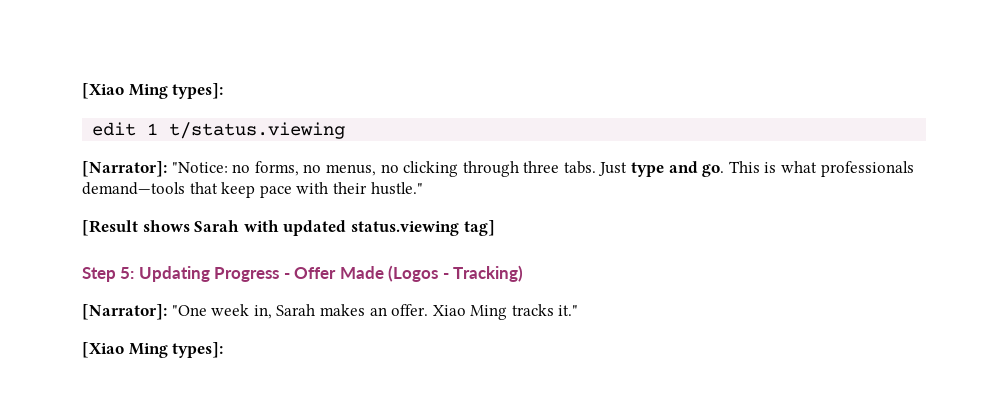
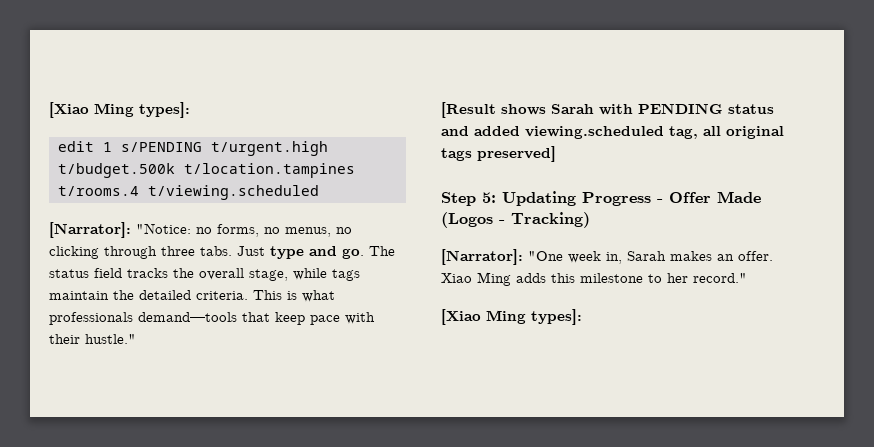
[169,122,346,139] t/status.viewing -> [121,141,328,156] [58,163,355,178] [58,185,319,200] s/PENDING t/urgent.high t/budget.500k t/location.tampines t/rooms.4 t/viewing.scheduled
(725, 170) none -> [369,246,395,256] [49,268,360,281] [49,290,248,300] The status field tracks the overall stage, while tags maintain the detailed criteria.
[283,220,495,236] updated status.viewing tag] -> [638,103,774,114] [441,126,784,139] [441,146,556,162] PENDING status and added viewing.scheduled tag, all original tags preserved]
[511,304,579,316] tracks it." -> [516,273,747,283] adds this milestone to her record."

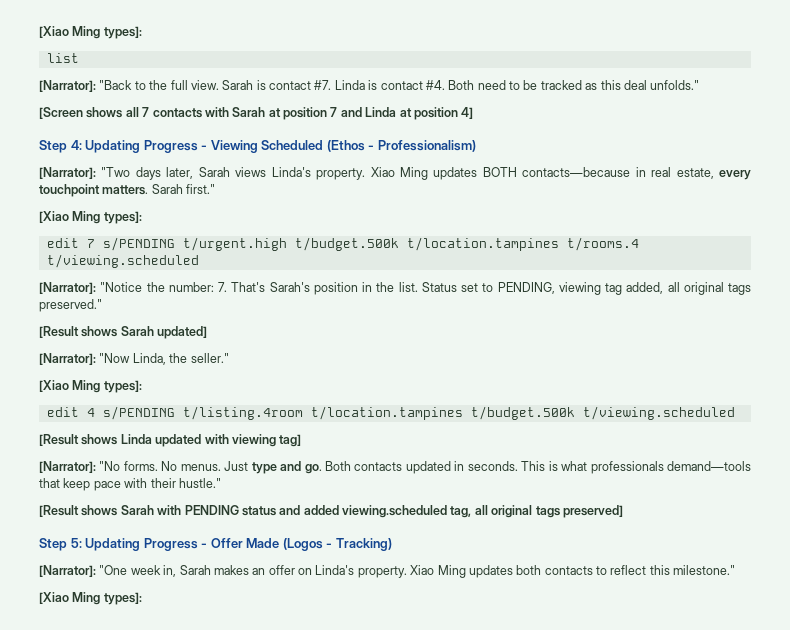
[49,102,190,118] [58,141,112,152] [Xiao Ming types]: // edit 1 -> [39,26,142,39] [46,53,79,63] [39,80,700,92] [39,107,474,120] [39,140,476,153] [39,167,751,180] [39,184,216,197] [39,211,142,224] [46,238,95,248] [Xiao Ming types]: // list // [Narrator]: "Back to the full view. Sarah is contact #7. Linda is contact #4. Both need to be tracked as this deal unfolds." // [Screen shows all 7 contacts with Sarah at position 7 and Linda at position 4] // Step 4: Updating Progress - Viewing Scheduled (Ethos - Professionalism) // [Narrator]: "Two days later, Sarah views Linda's property. Xiao Ming updates BOTH contacts—because in real estate, every touchpoint matters. Sarah first." // [Xiao Ming types]: // edit 7
[136,223,352,237] [49,246,395,259] [49,268,360,281] [49,290,248,300] "Notice: no forms, no menus, no clicking through three tabs. Just type and go. The status field tracks the overall stage, while tags maintain the detailed criteria. -> [100,282,751,295] [39,299,102,312] [39,326,208,339] [39,353,229,365] [39,380,142,393] [46,406,735,420] [39,434,302,447] [39,461,518,474] "Notice the number: 7. That's Sarah's position in the list. Status set to PENDING, viewing tag added, all original tags preserved." // [Result shows Sarah updated] // [Narrator]: "Now Linda, the seller." // [Xiao Ming types]: // edit 4 s/PENDING t/listing.4room t/location.tampines t/budget.500k t/viewing.scheduled // [Result shows Linda updated with viewing tag] // [Narrator]: "No forms. No menus. Just type and go. Both contacts updated in seconds.
[738,251,773,261] [441,272,747,286] offer. Xiao Ming adds this milestone to her record." -> [268,565,736,578] offer on Linda's property. Xiao Ming updates both contacts to reflect this milestone."

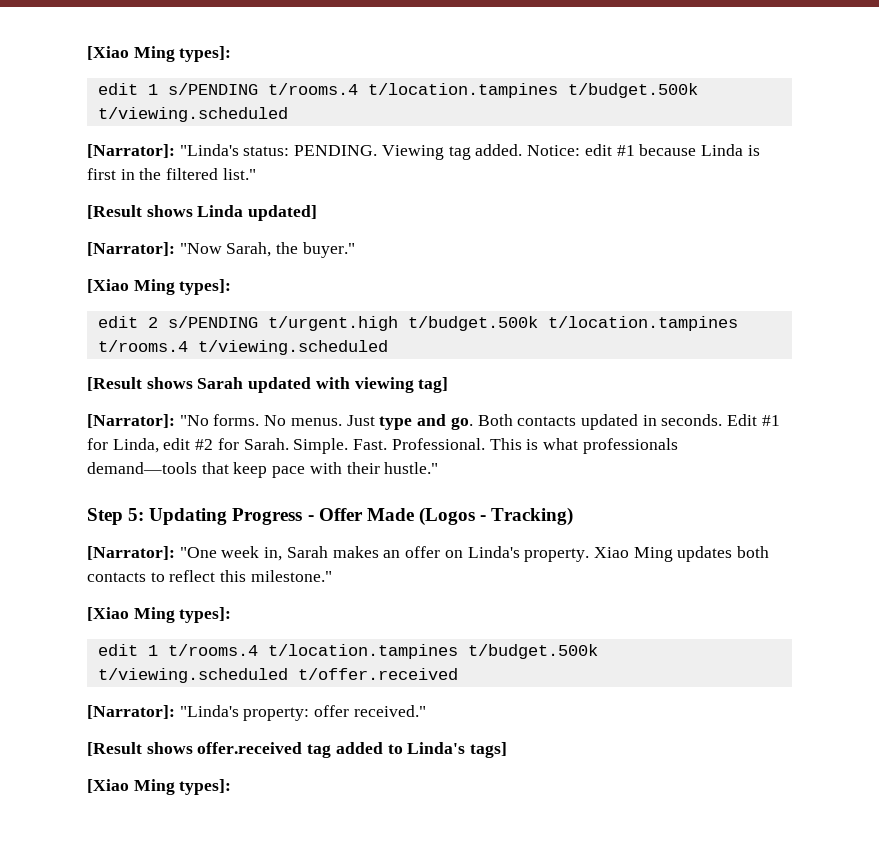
[39,26,142,39] [46,53,79,63] [39,80,700,92] [39,107,474,120] [39,140,476,153] [39,167,751,180] [39,184,216,197] [39,211,142,224] [46,238,95,248] [Xiao Ming types]: // list // [Narrator]: "Back to the full view. Sarah is contact #7. Linda is contact #4. Both need to be tracked as this deal unfolds." // [Screen shows all 7 contacts with Sarah at position 7 and Linda at position 4] // Step 4: Updating Progress - Viewing Scheduled (Ethos - Professionalism) // [Narrator]: "Two days later, Sarah views Linda's property. Xiao Ming updates BOTH contacts—because in real estate, every touchpoint matters. Sarah first." // [Xiao Ming types]: // edit 7 -> [87,46,232,62] [97,83,698,98] [97,107,288,122] [87,144,760,160] [87,168,256,180] [87,205,318,221] [87,242,355,258] [87,279,232,295] [97,316,158,328] [Xiao Ming types]: // edit 1 s/PENDING t/rooms.4 t/location.tampines t/budget.500k t/viewing.scheduled // [Narrator]: "Linda's status: PENDING. Viewing tag added. Notice: edit #1 because Linda is first in the filtered list." // [Result shows Linda updated] // [Narrator]: "Now Sarah, the buyer." // [Xiao Ming types]: // edit 2
[39,282,751,295] [39,299,102,312] [39,326,208,339] [39,353,229,365] [39,380,142,393] [46,406,735,420] [39,434,152,446] [Narrator]: "Notice the number: 7. That's Sarah's position in the list. Status set to PENDING, viewing tag added, all original tags preserved." // [Result shows Sarah updated] // [Narrator]: "Now Linda, the seller." // [Xiao Ming types]: // edit 4 s/PENDING t/listing.4room t/location.tampines t/budget.500k t/viewing.scheduled // [Result shows Linda -> [87,377,244,391] [Result shows Sarah
(518, 466) none -> [727,414,780,426] [87,438,485,454] Edit #1 for Linda, edit #2 for Sarah. Simple. Fast. Professional.
[39,505,623,518] // [Result shows Sarah with PENDING status and added viewing.scheduled tag, all original tags preserved] -> (439, 468) none
(142, 598) none -> [97,644,598,659] [97,668,458,683] [87,705,426,721] [87,742,508,758] [87,779,232,795] // edit 1 t/rooms.4 t/location.tampines t/budget.500k t/viewing.scheduled t/offer.received // [Narrator]: "Linda's property: offer received." // [Result shows offer.received tag added to Linda's tags] // [Xiao Ming types]:

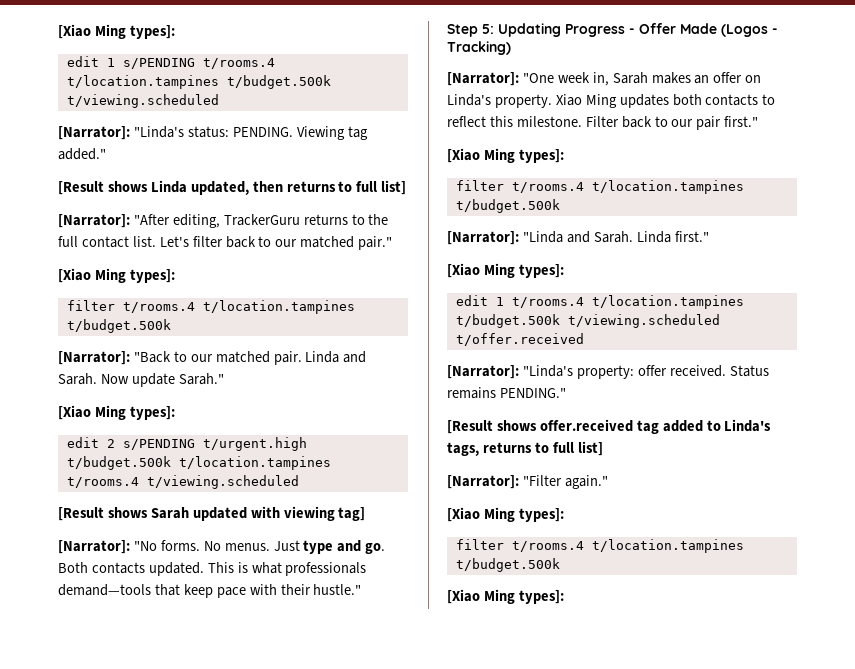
[475,144,760,156] [87,168,256,180] [87,205,318,221] [87,242,355,258] added. Notice: edit #1 because Linda is first in the filtered list." // [Result shows Linda updated] // [Narrator]: "Now Sarah, the buyer." -> [58,148,106,160] [58,180,407,195] [58,214,389,228] [58,236,393,250] [58,268,175,283] [66,300,355,314] [66,319,171,333] [58,351,367,365] [58,373,224,387] added." // [Result shows Linda updated, then returns to full list] // [Narrator]: "After editing, TrackerGuru returns to the full contact list. Let's filter back to our matched pair." // [Xiao Ming types]: // filter t/rooms.4 t/location.tampines t/budget.500k // [Narrator]: "Back to our matched pair. Linda and Sarah. Now update Sarah."
[580,414,780,430] [87,438,485,454] updated in seconds. Edit #1 for Linda, edit #2 for Sarah. Simple. Fast. Professional. -> [148,562,204,576] updated.
[250,570,332,582] milestone." -> [516,116,759,130] [447,148,564,163] [455,180,744,194] [455,199,560,213] [447,231,709,245] milestone. Filter back to our pair first." // [Xiao Ming types]: // filter t/rooms.4 t/location.tampines t/budget.500k // [Narrator]: "Linda and Sarah. Linda first."
[353,705,426,717] received." -> [669,365,769,377] [447,387,566,399] received. Status remains PENDING."
[470,742,508,758] tags] -> [447,441,603,456] [447,475,608,489] [447,507,564,522] [455,539,744,553] [455,558,560,572] tags, returns to full list] // [Narrator]: "Filter again." // [Xiao Ming types]: // filter t/rooms.4 t/location.tampines t/budget.500k

